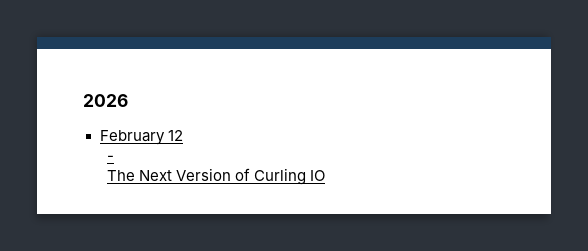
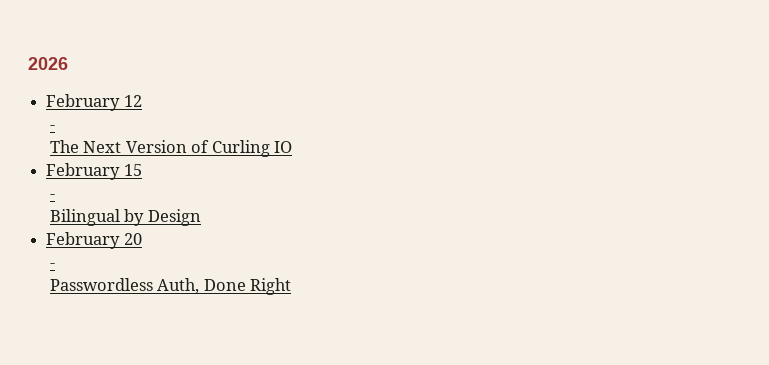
(326, 175) none -> [46,163,142,180] [49,194,55,199] [49,209,201,226] [46,232,142,249] [49,263,55,268] [49,278,292,295] // February 15 // - // Bilingual by Design // February 20 // - // Passwordless Auth, Done Right

